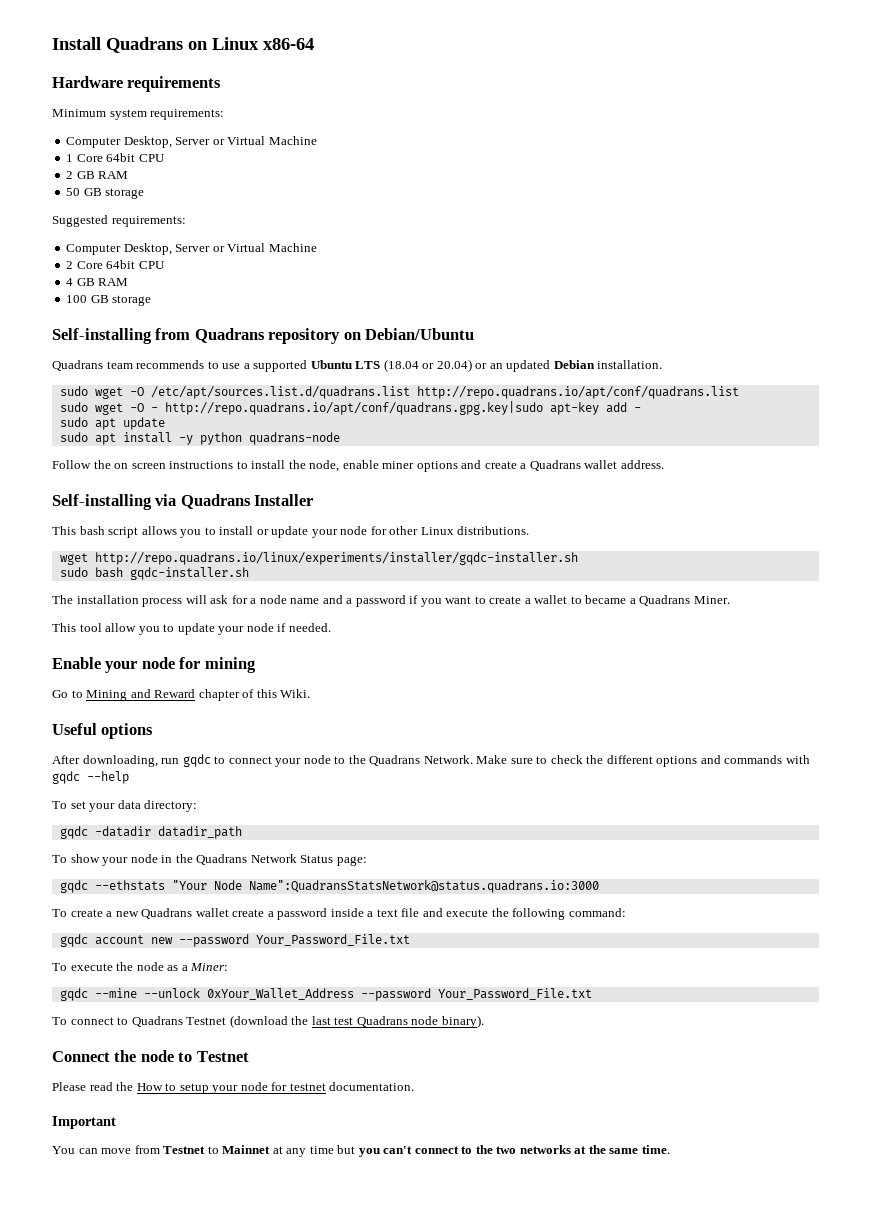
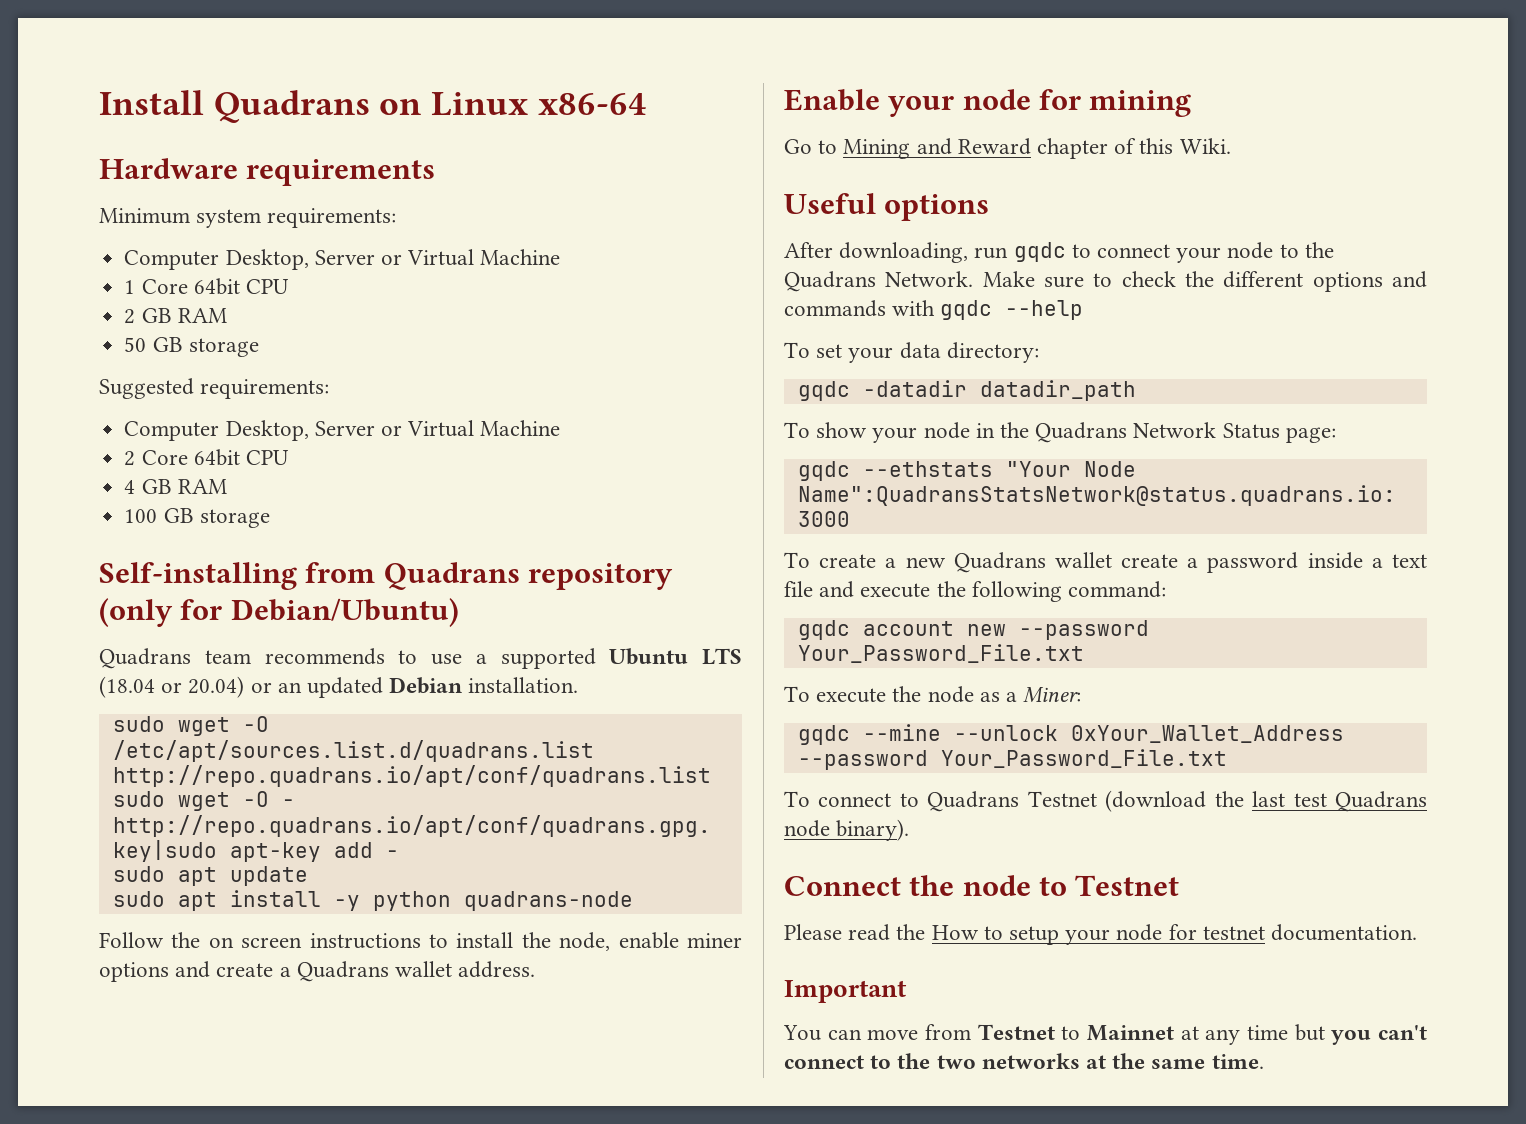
[343,328,475,340] on Debian/Ubuntu -> [99,598,459,627] (only for Debian/Ubuntu)
[52,494,314,510] [52,526,530,538] [59,552,578,565] [59,567,249,580] [52,595,730,607] [52,623,331,635] // Self-installing via Quadrans Installer // This bash script allows you to install or update your node for other Linux distributions. // wget http://repo.quadrans.io/linux/experiments/installer/gqdc-installer.sh // sudo bash gqdc-installer.sh // The installation process will ask for a node name and a password if you want to create a wallet to became a Quadrans Miner. // This tool allow you to update your node if needed. -> (536, 969) none

